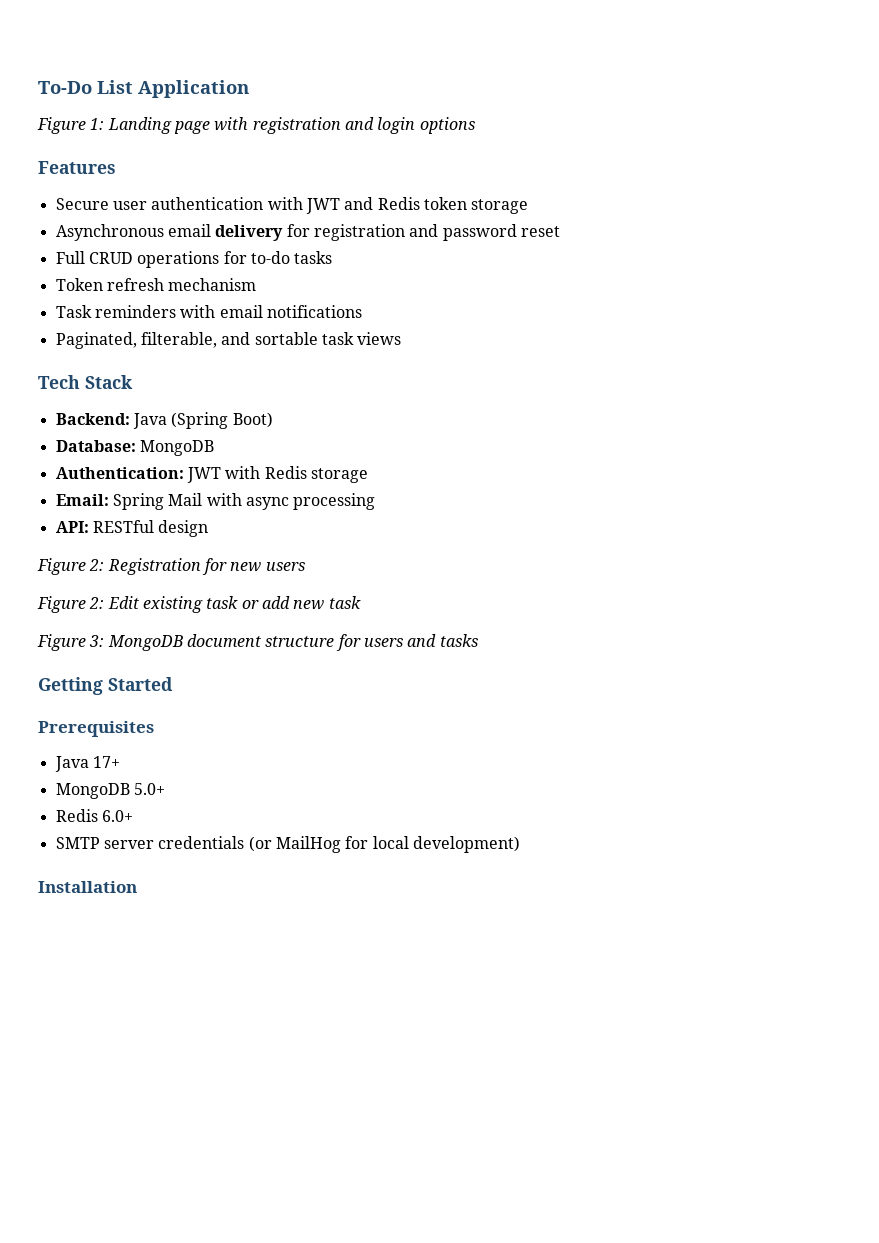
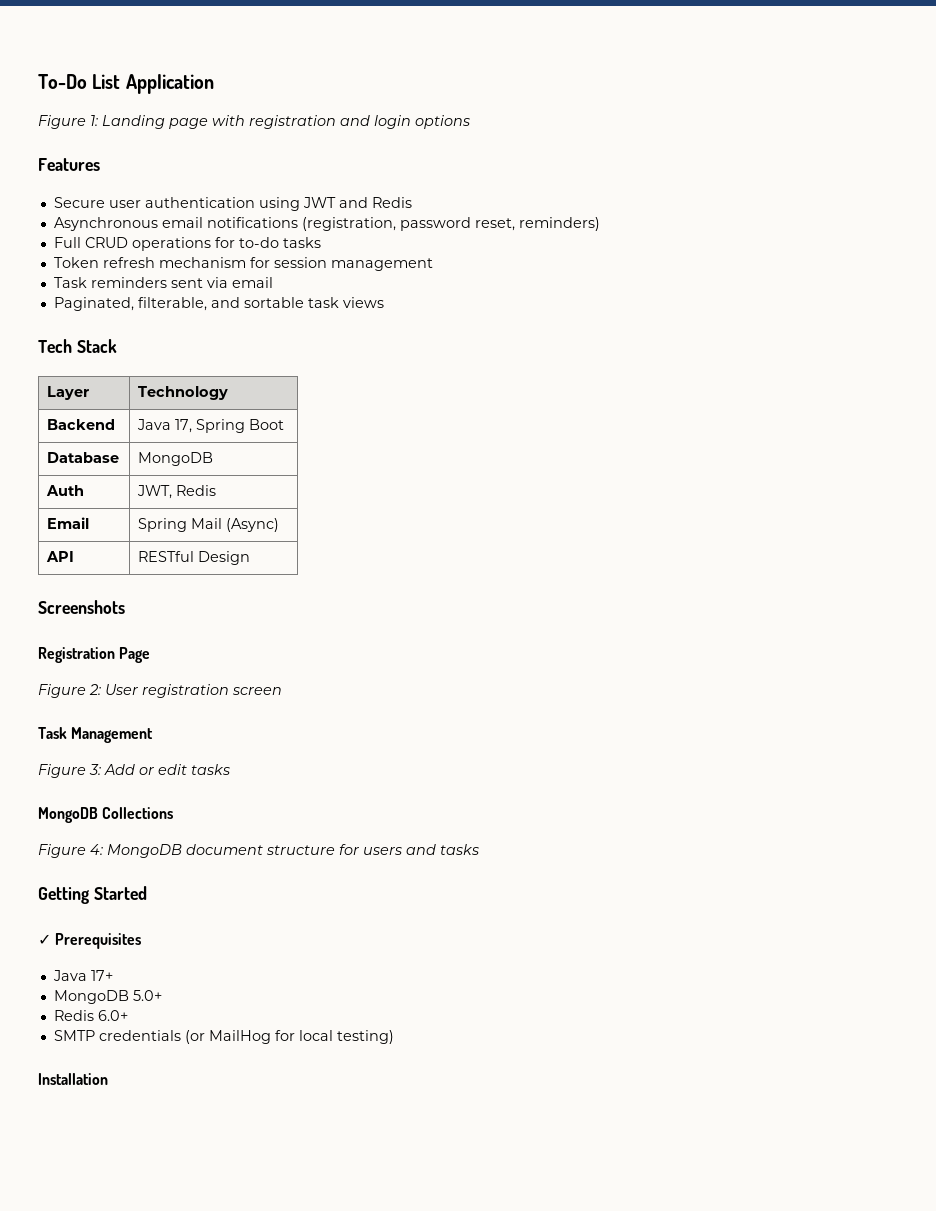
[267,197,303,210] with -> [258,197,300,211] using
[423,197,529,214] token storage -> (412, 202) none
[215,224,560,241] delivery for registration and password reset -> [206,217,600,231] notifications (registration, password reset, reminders)
(257, 284) none -> [249,257,433,271] for session management
[180,305,362,318] with email notifications -> [170,277,273,288] sent via email
[55,412,273,429] [55,440,214,456] [55,466,368,483] [55,493,376,510] [55,520,209,537] [37,558,305,575] [37,596,361,613] [37,634,105,651] // Backend: Java (Spring Boot) // Database: MongoDB // Authentication: JWT with Redis storage // Email: Spring Mail with async processing // API: RESTful design // Figure 2: Registration for new users // Figure 2: Edit existing task or add new task // Figure 3: -> [47,386,90,400] [138,386,229,400] [47,419,116,430] [137,419,285,433] [47,452,120,463] [138,452,214,466] [46,485,85,496] [137,485,217,499] [47,517,90,529] [138,518,280,532] [46,551,75,562] [138,551,251,565] [38,600,125,614] [38,647,151,663] [38,684,282,698] [38,727,154,743] [38,764,230,778] [38,807,174,823] [38,844,103,858] // Layer | Technology // Backend | Java 17, Spring Boot // Database | MongoDB // Auth | JWT, Redis // Email | Spring Mail (Async) // API | RESTful Design // Screenshots // Registration Page // Figure 2: User registration screen // Task Management // Figure 3: Add or edit tasks // MongoDB Collections // Figure 4:
(173, 684) none -> [38,934,51,945] ✓
[103,840,154,849] server -> (95, 1035) none
[412,836,520,853] development) -> [336,1030,394,1044] testing)

